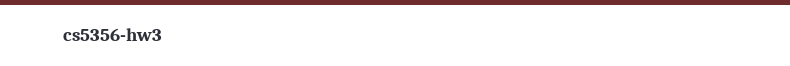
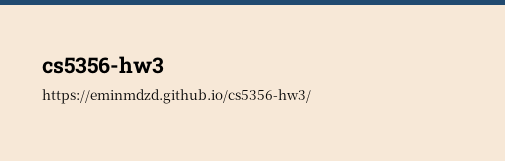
(162, 34) none -> [42,89,311,104] // https://eminmdzd.github.io/cs5356-hw3/

